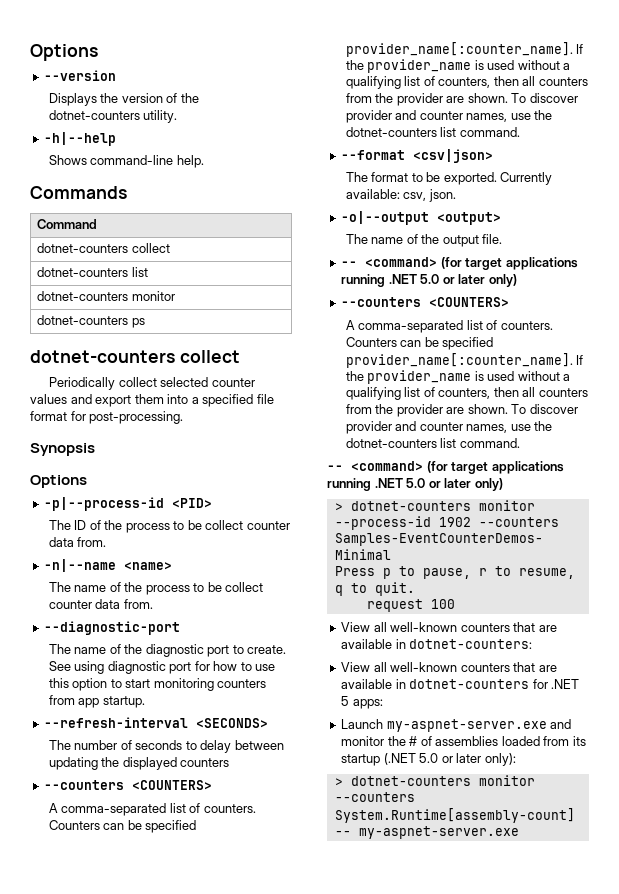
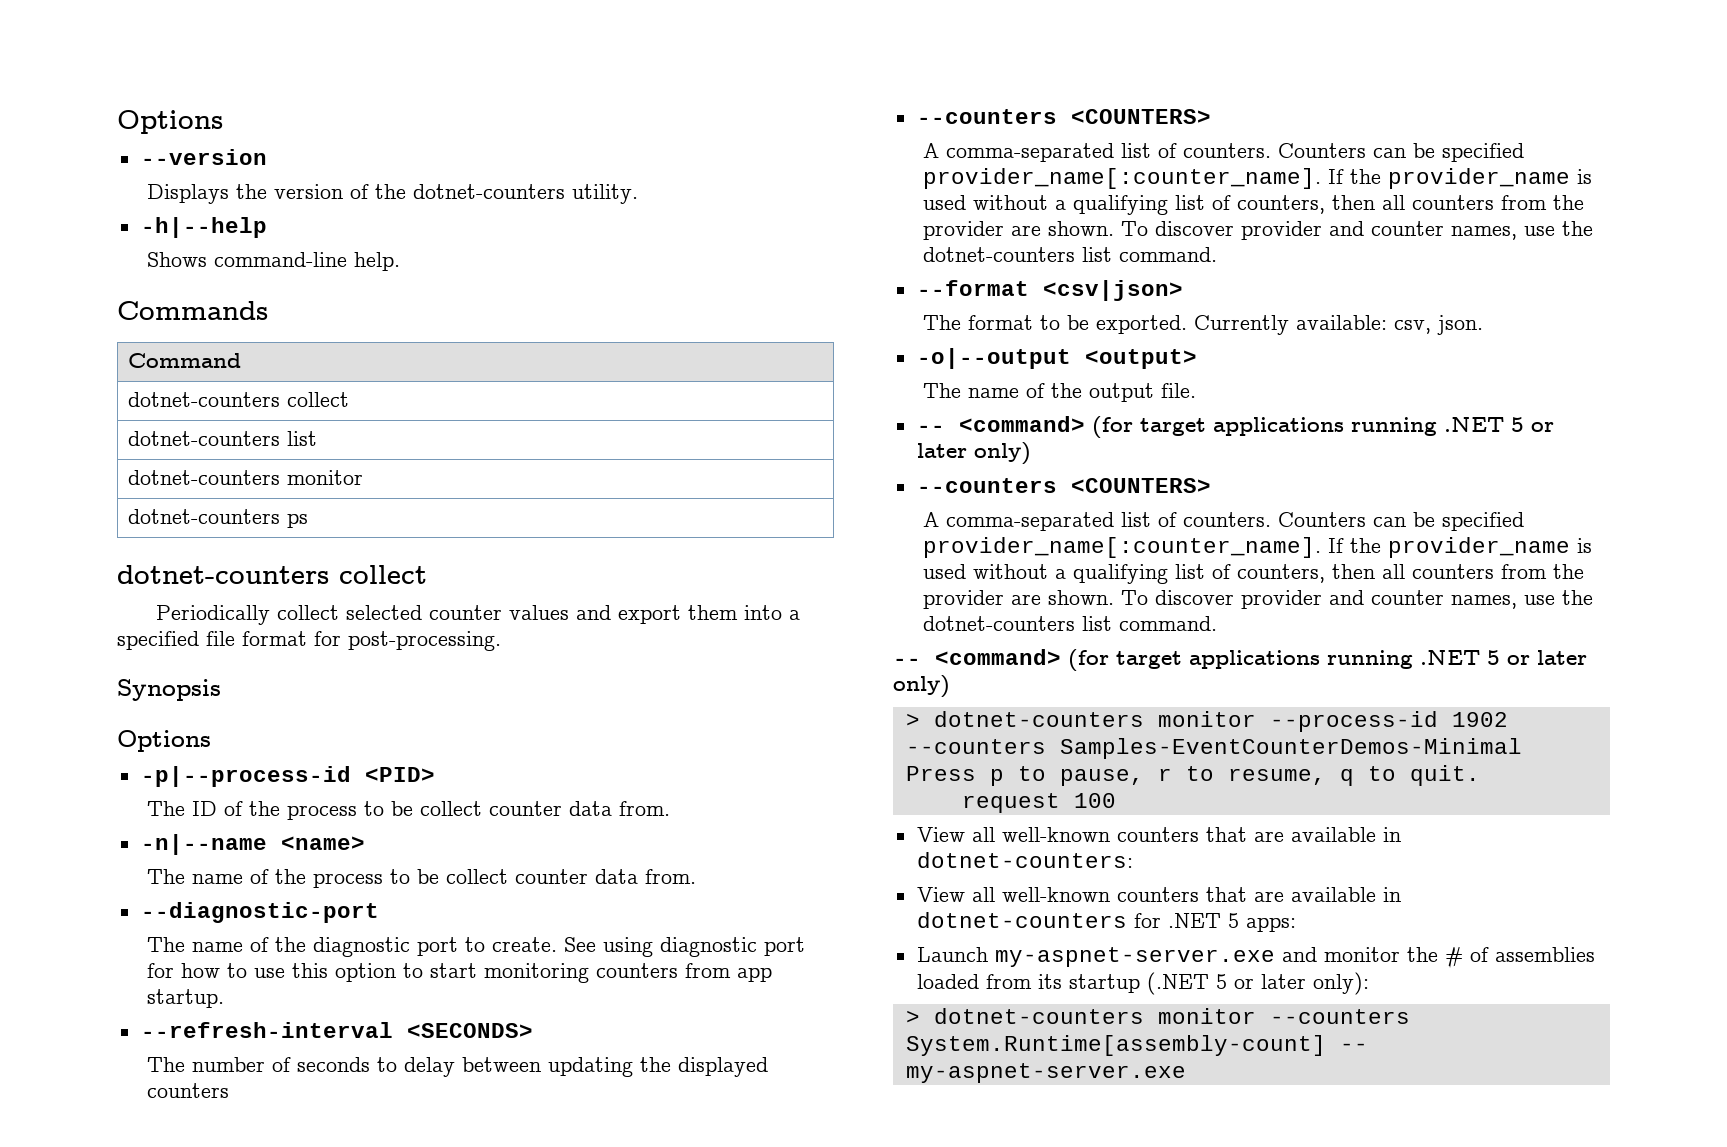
[420,274,440,284] 5.0 -> [1510,417,1524,432] 5
[406,478,426,488] 5.0 -> [1487,650,1500,665] 5
[419,753,439,763] 5.0 -> [1215,974,1227,989] 5

